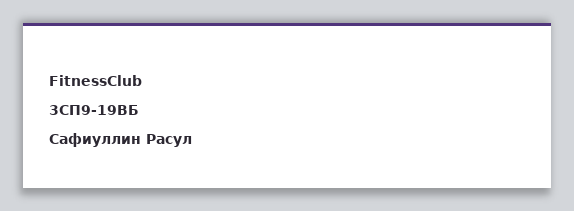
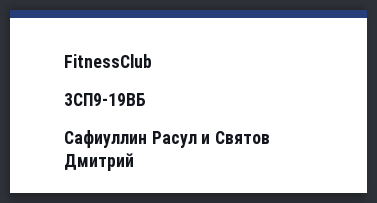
(192, 140) none -> [201,131,271,144] [64,153,134,171] и Святов Дмитрий

